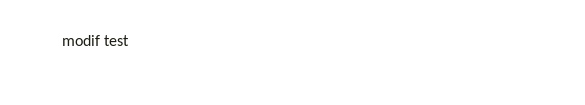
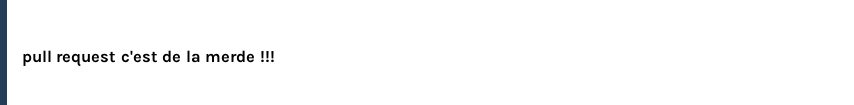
[62,35,130,46] modif test -> [22,50,275,67] pull request c'est de la merde !!!

